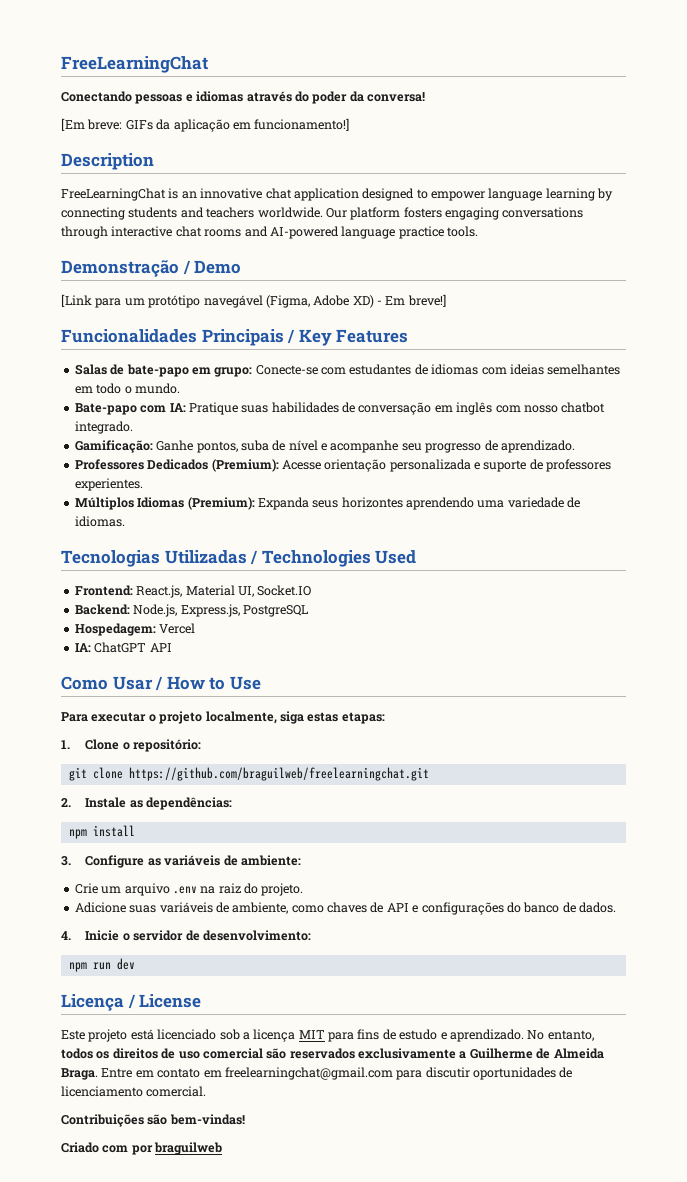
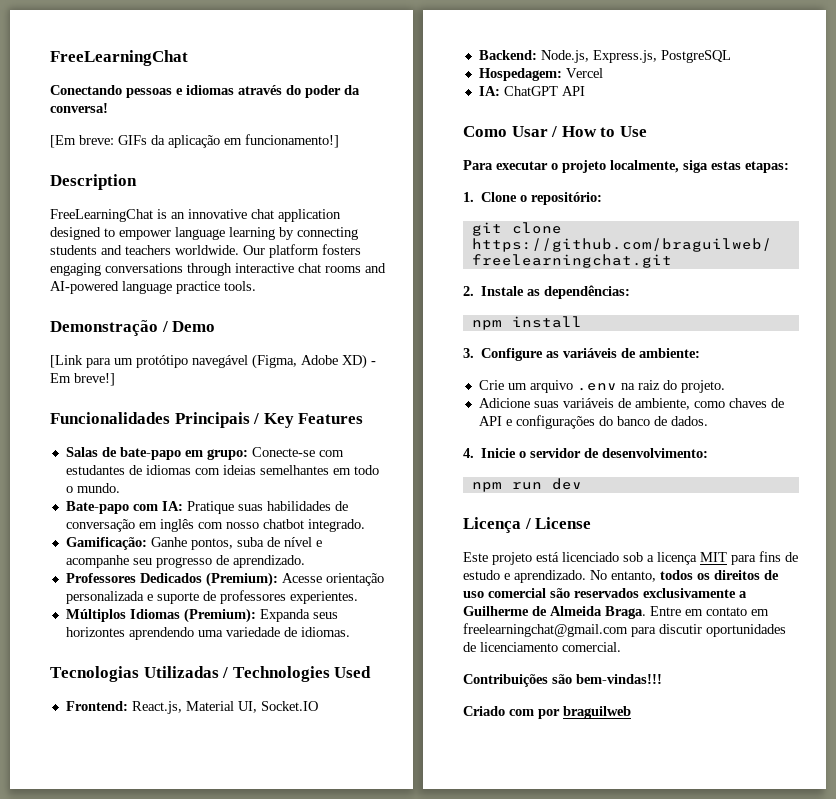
[169,1114,245,1125] bem-vindas! -> [576,674,662,684] bem-vindas!!!

